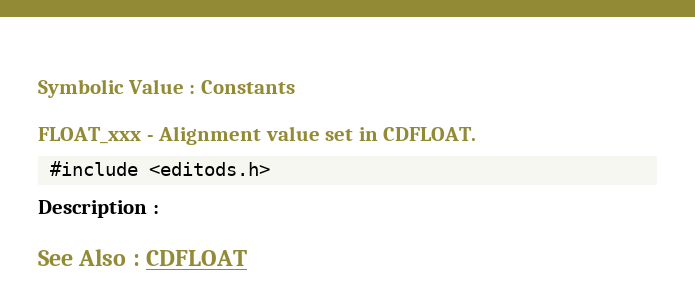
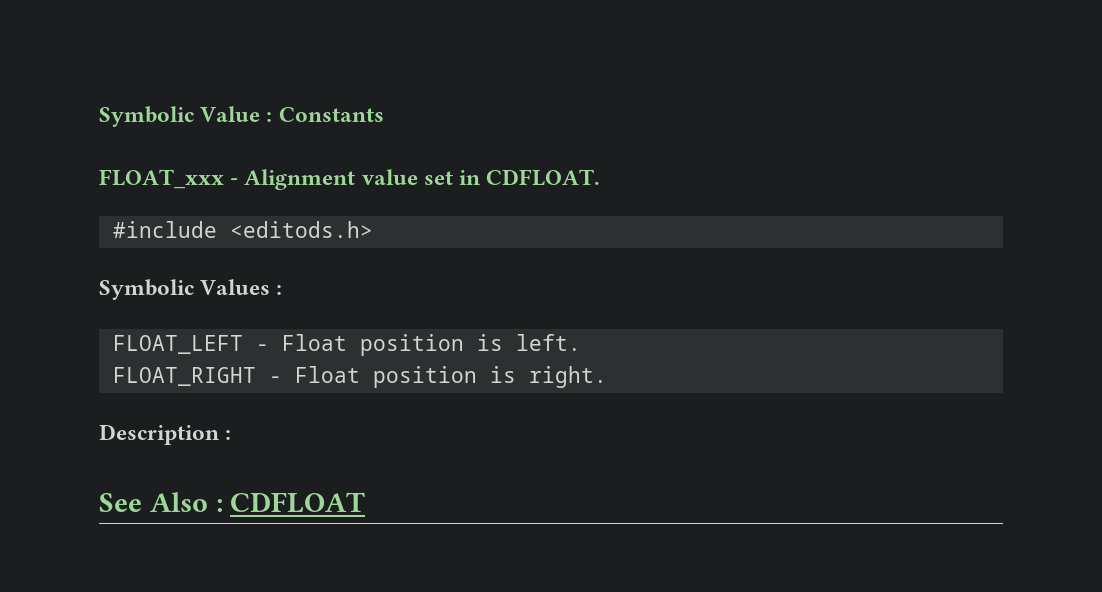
(271, 169) none -> [99,279,283,300] [112,334,581,356] [112,366,607,388] // Symbolic Values : // FLOAT_LEFT - Float position is left. // FLOAT_RIGHT - Float position is right.

